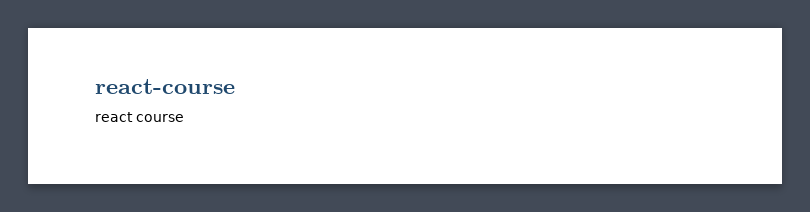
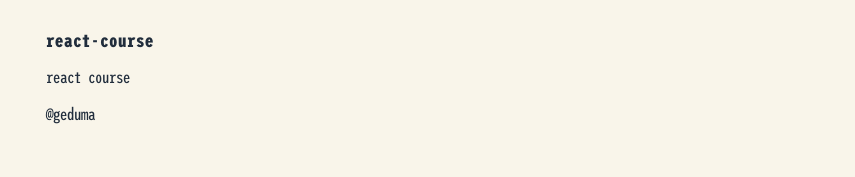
(184, 118) none -> [45,106,96,124] // @geduma

